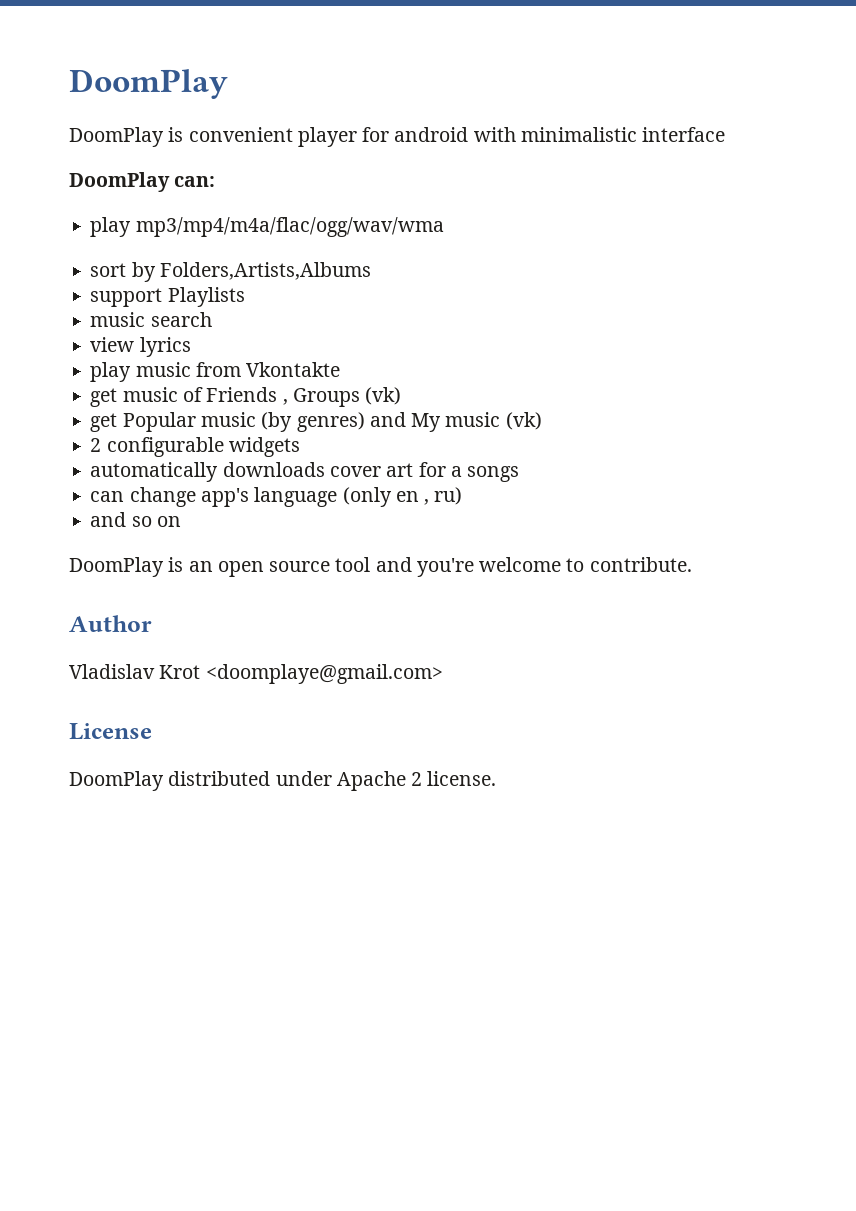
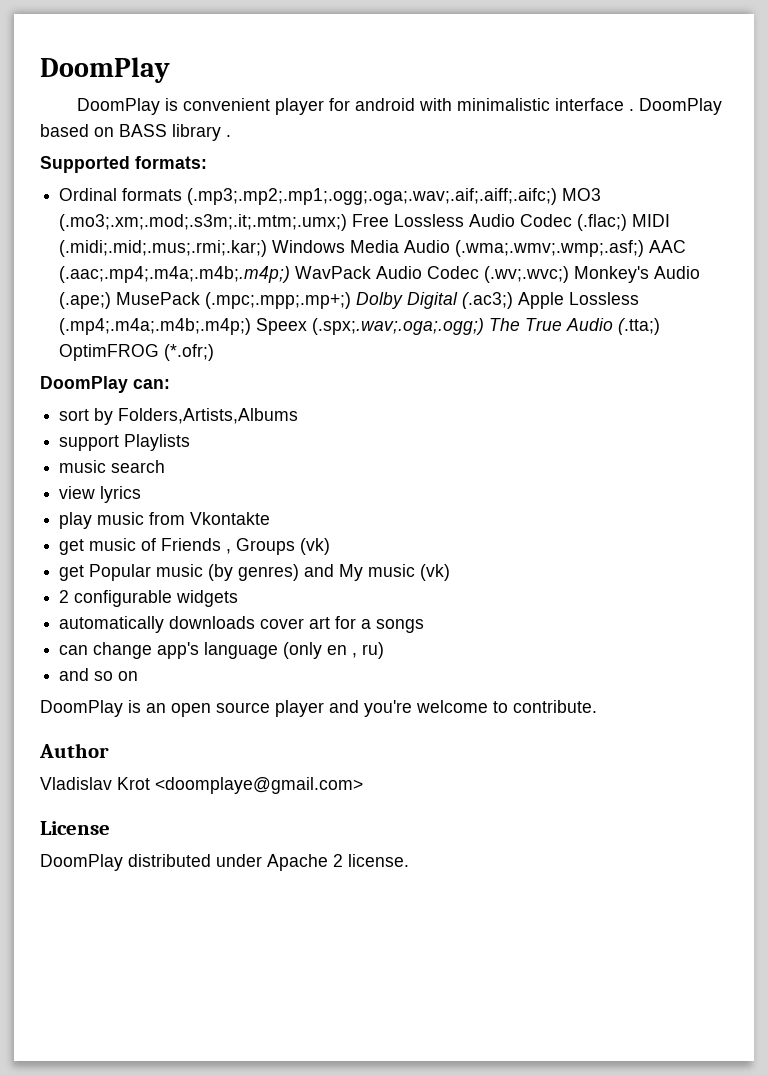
(726, 134) none -> [628,98,722,115] [40,124,231,141] [40,156,207,173] [59,188,602,205] [59,214,671,231] [59,240,687,257] [59,266,701,283] [59,292,640,309] [59,318,661,335] [59,344,215,361] . DoomPlay based on BASS library . // Supported formats: // Ordinal formats (.mp3;.mp2;.mp1;.ogg;.oga;.wav;.aif;.aiff;.aifc;) MO3 (.mo3;.xm;.mod;.s3m;.it;.mtm;.umx;) Free Lossless Audio Codec (.flac;) MIDI (.midi;.mid;.mus;.rmi;.kar;) Windows Media Audio (.wma;.wmv;.wmp;.asf;) AAC (.aac;.mp4;.m4a;.m4b;.m4p;) WavPack Audio Codec (.wv;.wvc;) Monkey's Audio (.ape;) MusePack (.mpc;.mpp;.mp+;) Dolby Digital (.ac3;) Apple Lossless (.mp4;.m4a;.m4b;.m4p;) Speex (.spx;.wav;.oga;.ogg;) The True Audio (.tta;) OptimFROG (*.ofr;)
[90,217,444,237] // play mp3/mp4/m4a/flac/ogg/wav/wma -> (170, 384) none
[335,557,371,572] tool -> [275,700,324,717] player

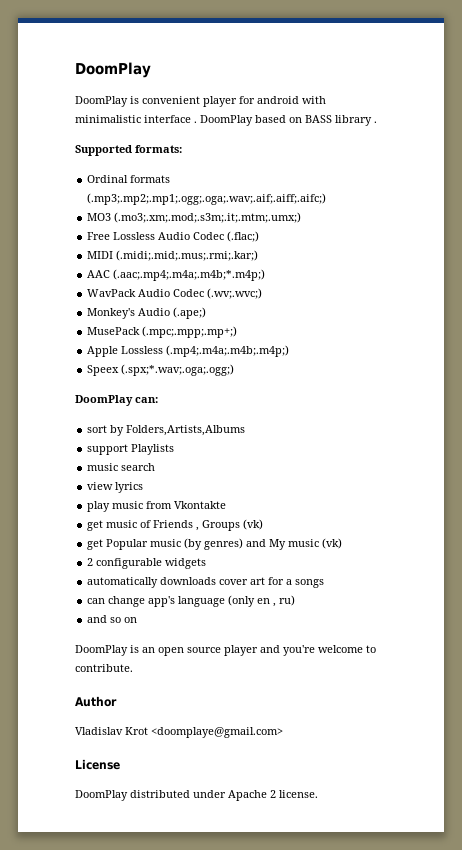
(558, 196) none -> (327, 199) //
(348, 222) none -> (302, 217) //
(628, 222) none -> (260, 236) //
[272,240,687,257] [59,266,291,283] Windows Media Audio (.wma;.wmv;.wmp;.asf;) AAC (.aac;.mp4;.m4a;.m4b;.m4p;) -> [87,269,266,281] // AAC (.aac;.mp4;.m4a;.m4b;*.m4p;) //
(570, 274) none -> (263, 293) //
(112, 300) none -> (207, 313) //
[356,292,514,309] Dolby Digital (.ac3;) -> (238, 332) //
[256,318,661,335] [59,344,215,361] Speex (.spx;.wav;.oga;.ogg;) The True Audio (.tta;) OptimFROG (*.ofr;) -> [87,364,235,376] // Speex (.spx;*.wav;.oga;.ogg;)

